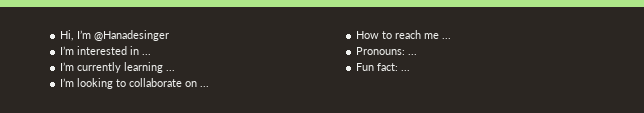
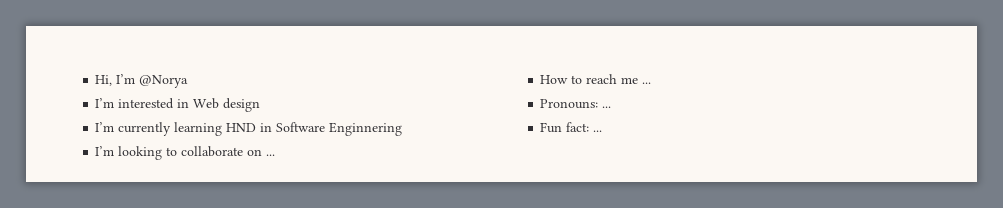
[94,30,170,41] @Hanadesinger -> [139,75,189,88] @Norya
[142,54,152,55] ... -> [193,98,261,112] Web design
[166,70,176,71] ... -> [226,122,403,136] HND in Software Enginnering

